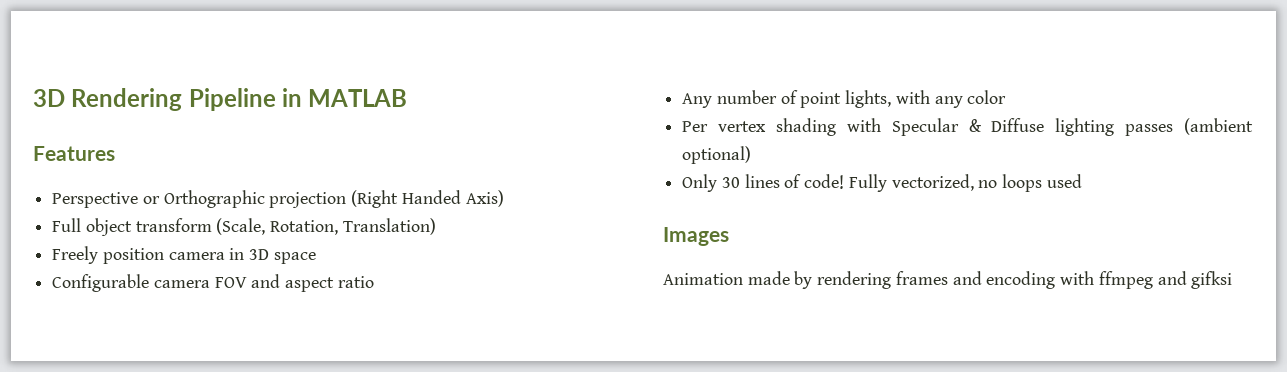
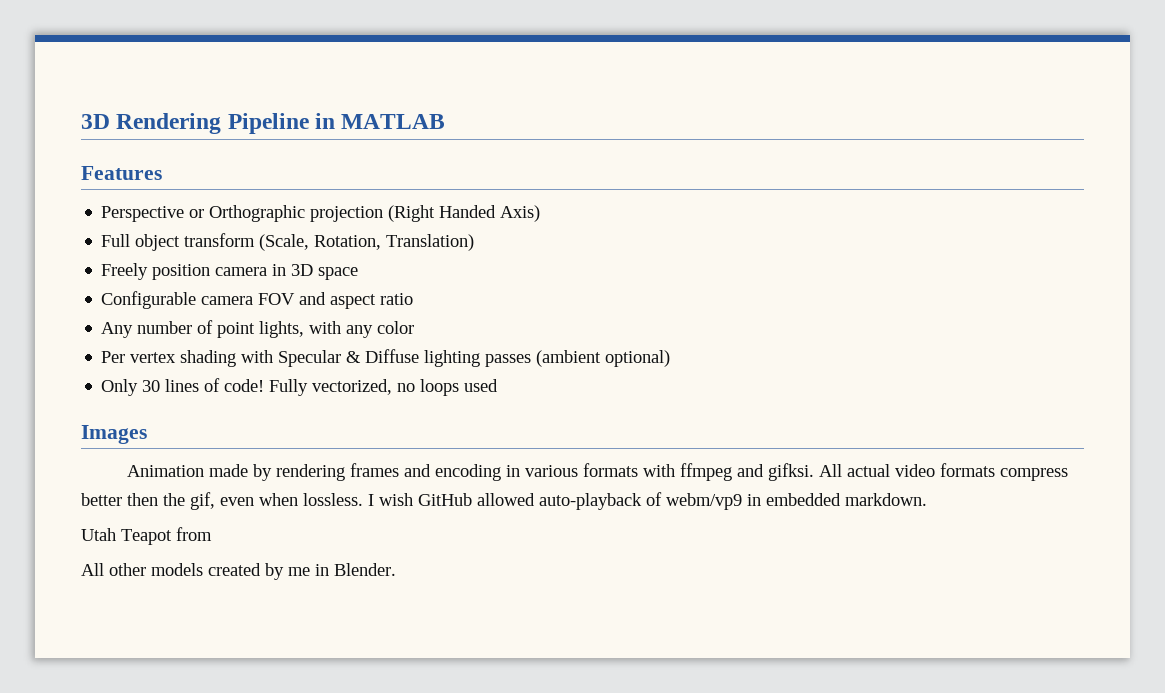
[1060,271,1233,289] with ffmpeg and gifksi -> [506,463,1069,481] [81,492,927,510] [81,527,212,545] [81,563,396,580] in various formats with ffmpeg and gifksi. All actual video formats compress better then the gif, even when lossless. I wish GitHub allowed auto-playback of webm/vp9 in embedded markdown. // Utah Teapot from // All other models created by me in Blender.

